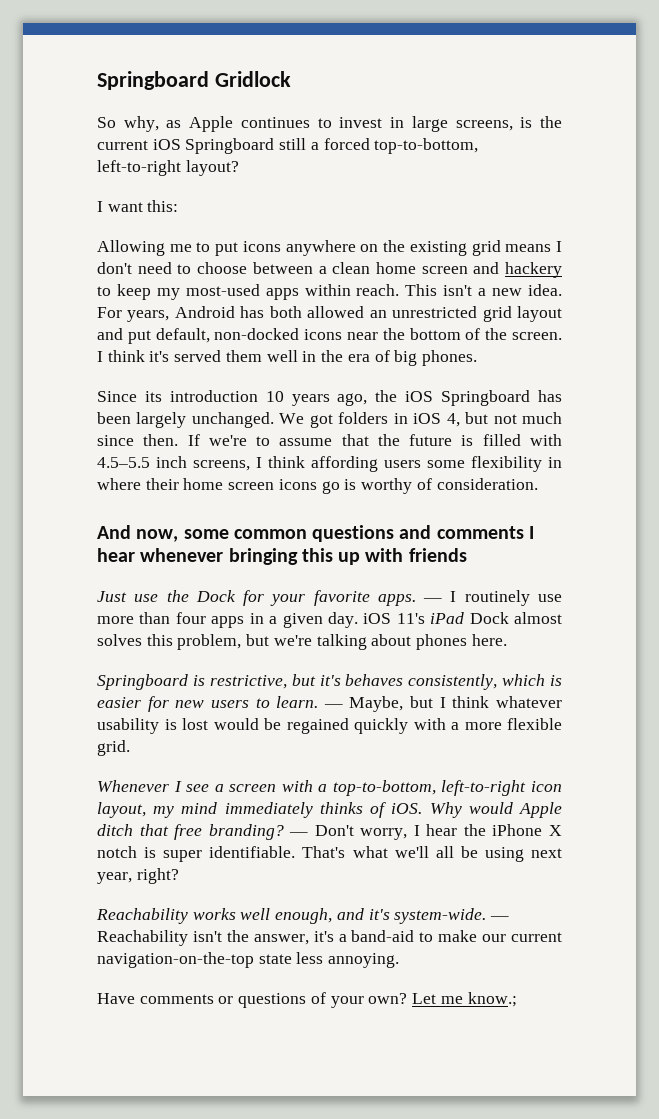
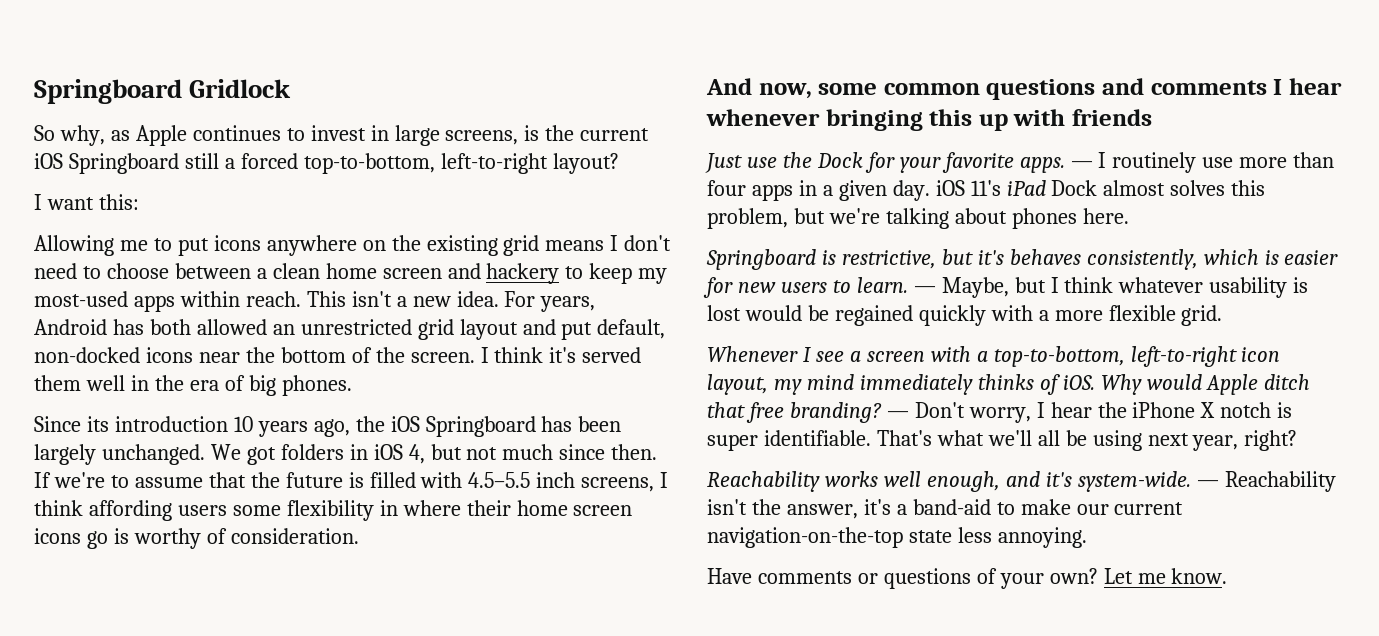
[467,992,517,1007] know.; -> [1171,568,1228,584] know.

